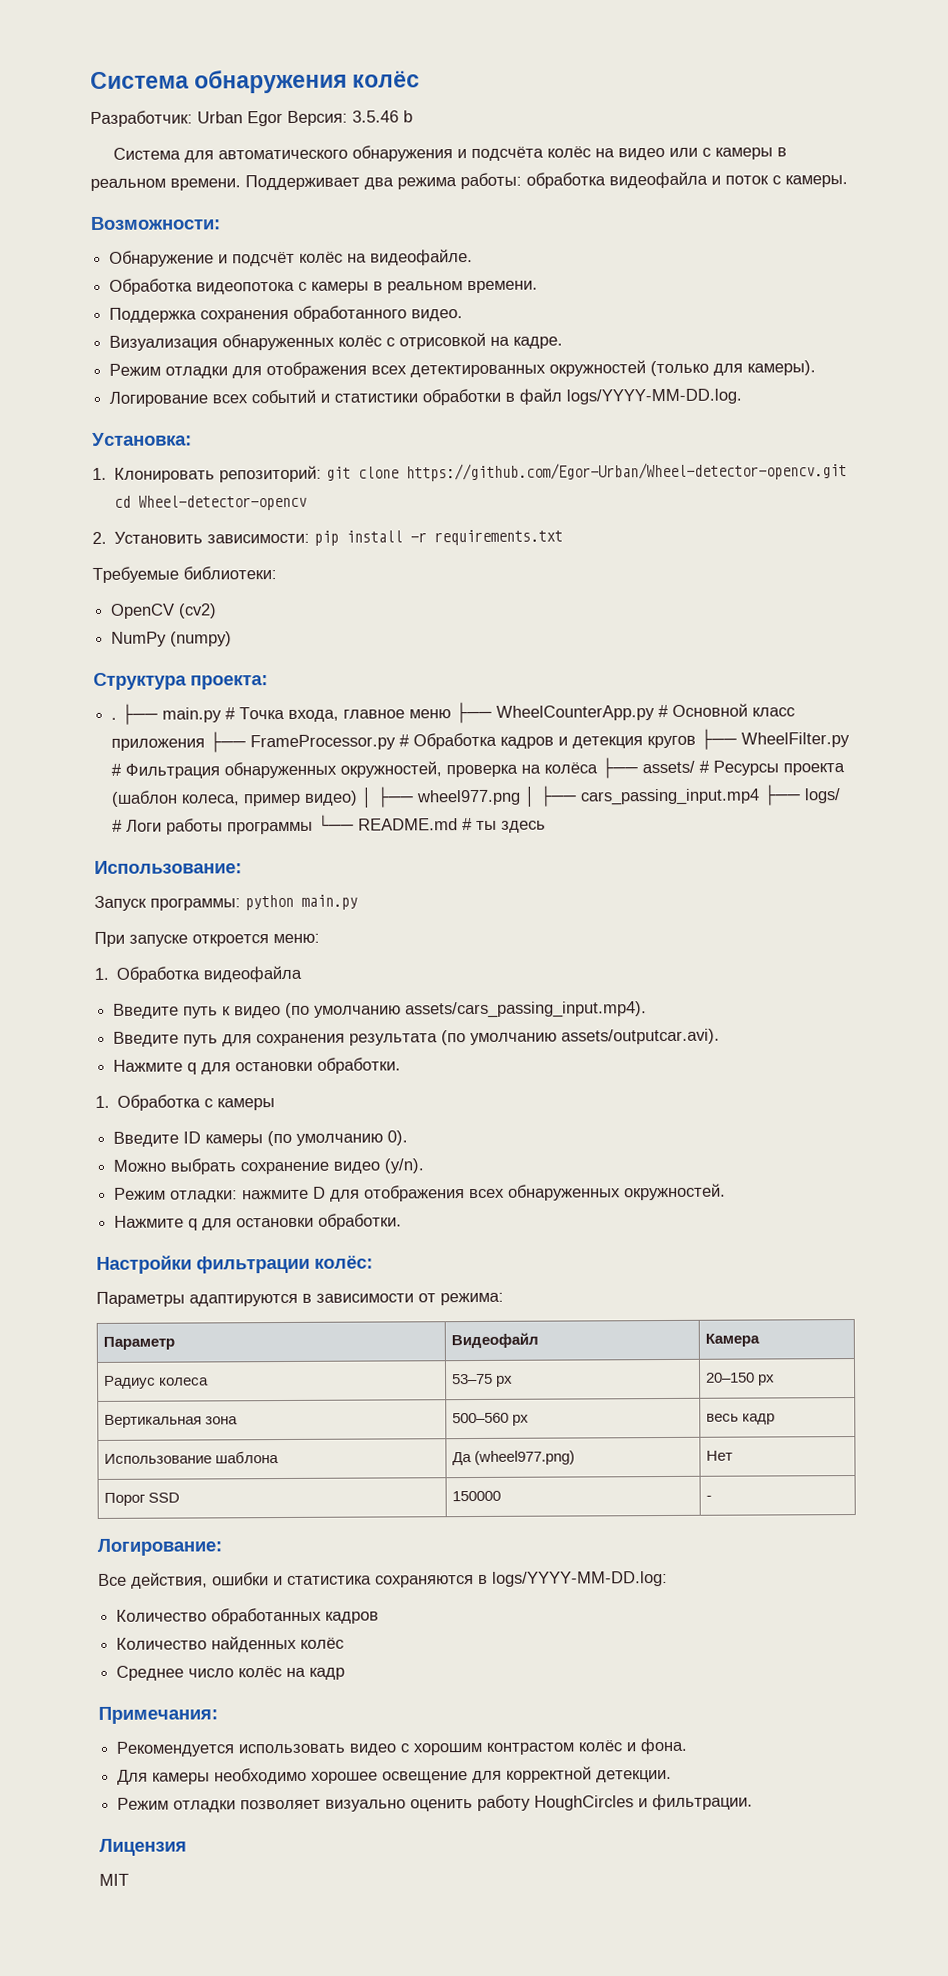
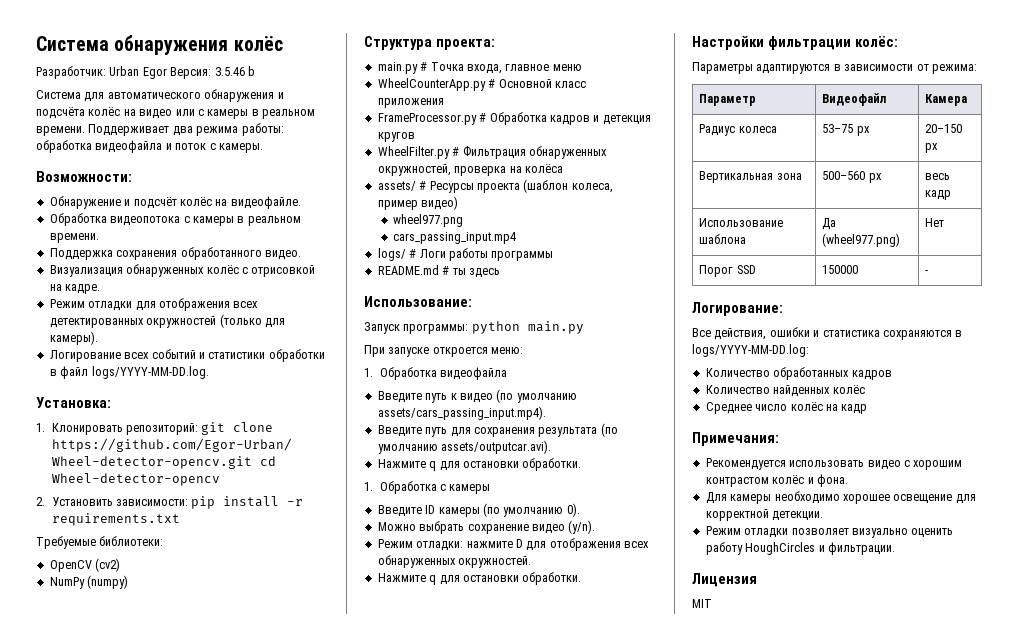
[111,703,159,725] . ├── -> (495, 44) none
[455,701,493,724] ├── -> (582, 67) //
[209,731,247,753] ├── -> (444, 103) //
[700,728,738,750] ├── -> (415, 137) //
[601,757,639,779] ├── -> (563, 168) //
[361,786,415,808] │ ├── -> (459, 203) //
[524,785,578,807] │ ├── -> (464, 220) //
[763,784,802,806] ├── -> (517, 238) //
[317,814,355,831] └── -> (554, 256) //

